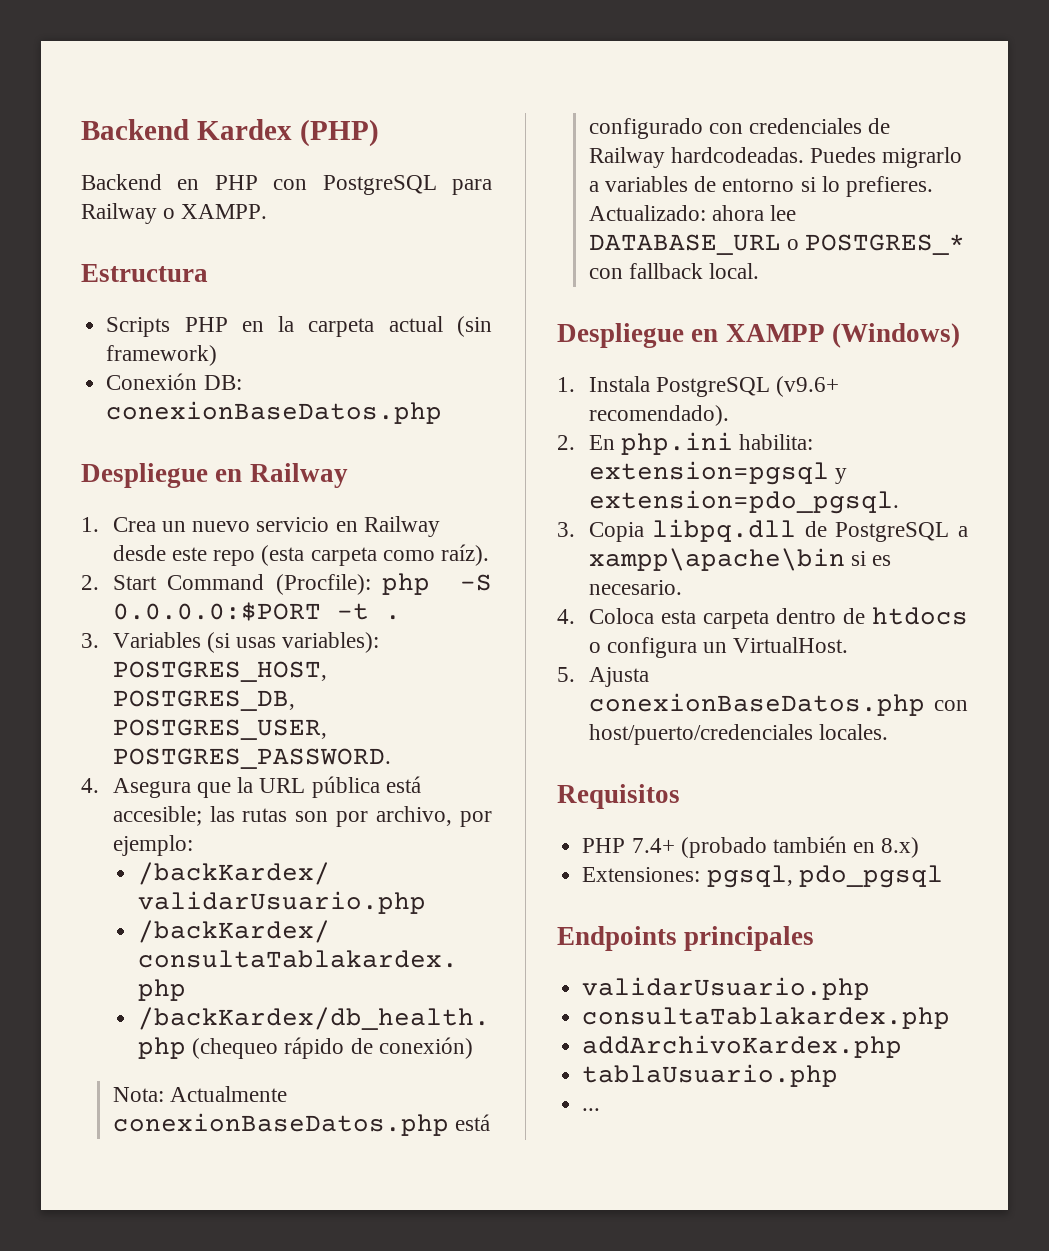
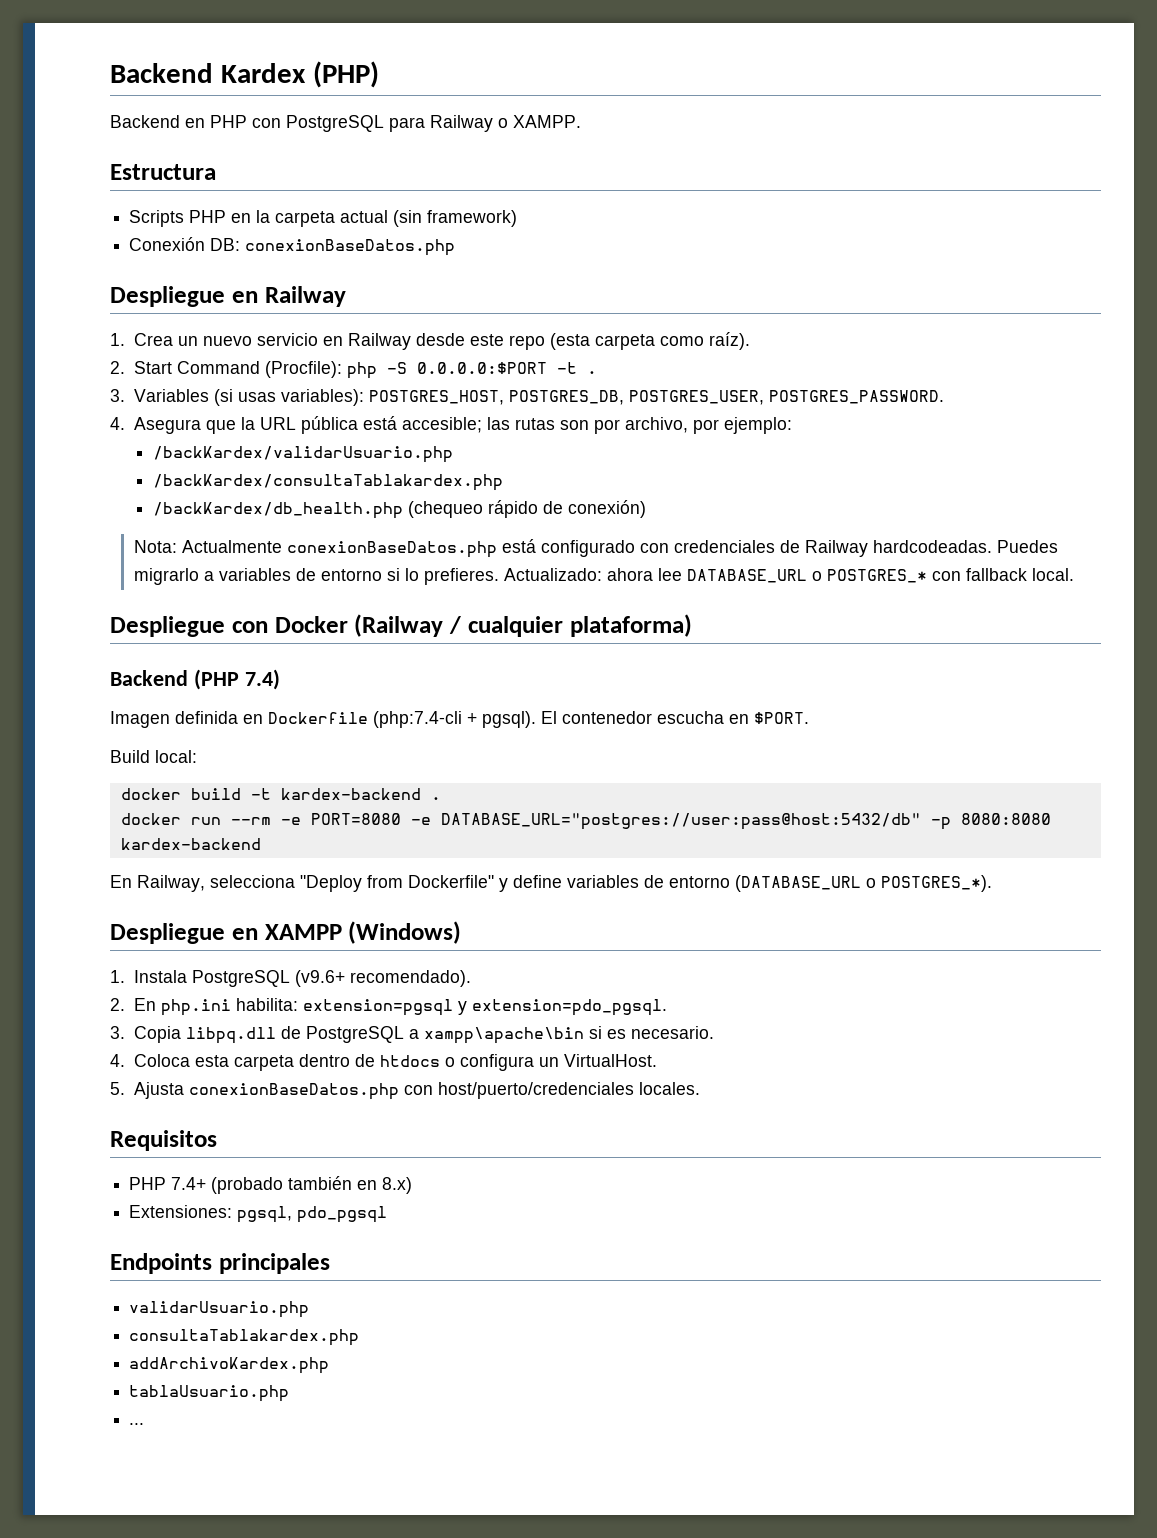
(760, 271) none -> [110,614,692,637] [110,669,280,690] [110,711,809,728] [110,750,197,763] [120,788,441,800] [120,813,1051,830] [120,838,261,850] [110,875,992,892] // Despliegue con Docker (Railway / cualquier plataforma) // Backend (PHP 7.4) // Imagen definida en Dockerfile (php:7.4-cli + pgsql). El contenedor escucha en $PORT. // Build local: // docker build -t kardex-backend . // docker run --rm -e PORT=8080 -e DATABASE_URL="postgres://user:pass@host:5432/db" -p 8080:8080 kardex-backend // En Railway, selecciona "Deploy from Dockerfile" y define variables de entorno (DATABASE_URL o POSTGRES_*).

